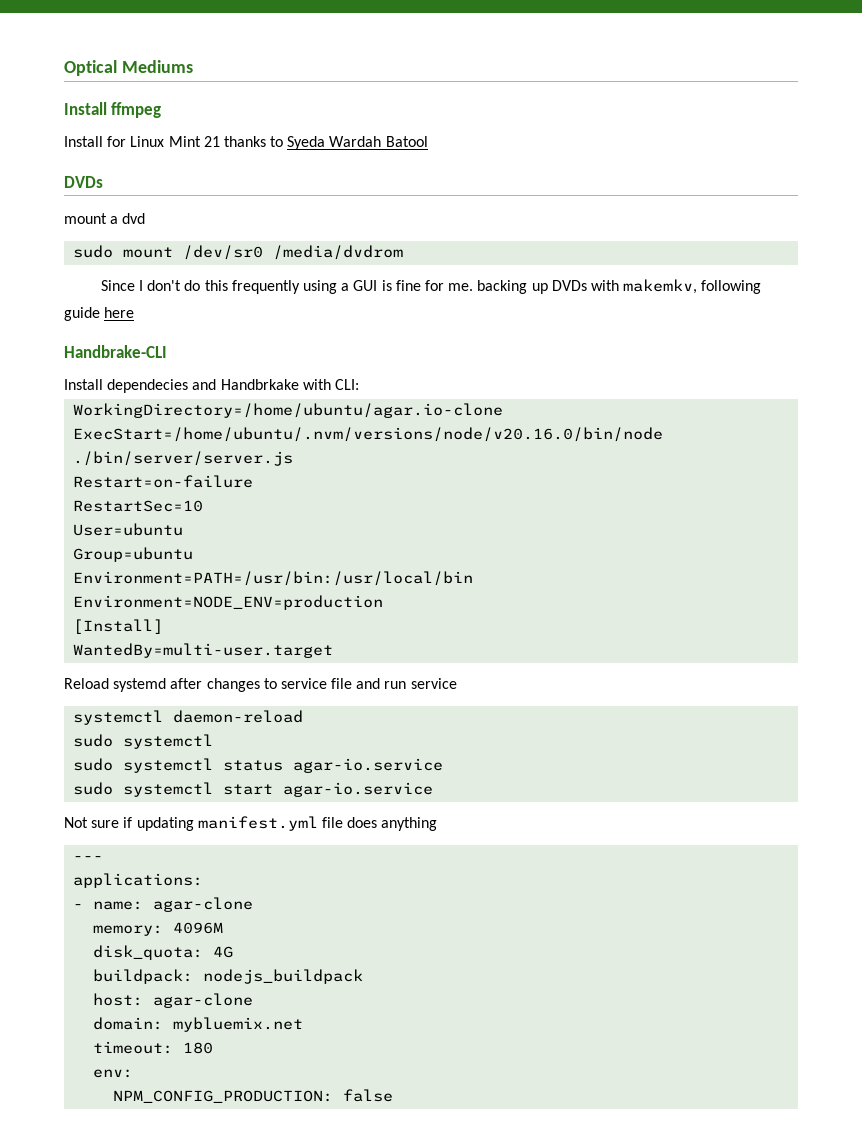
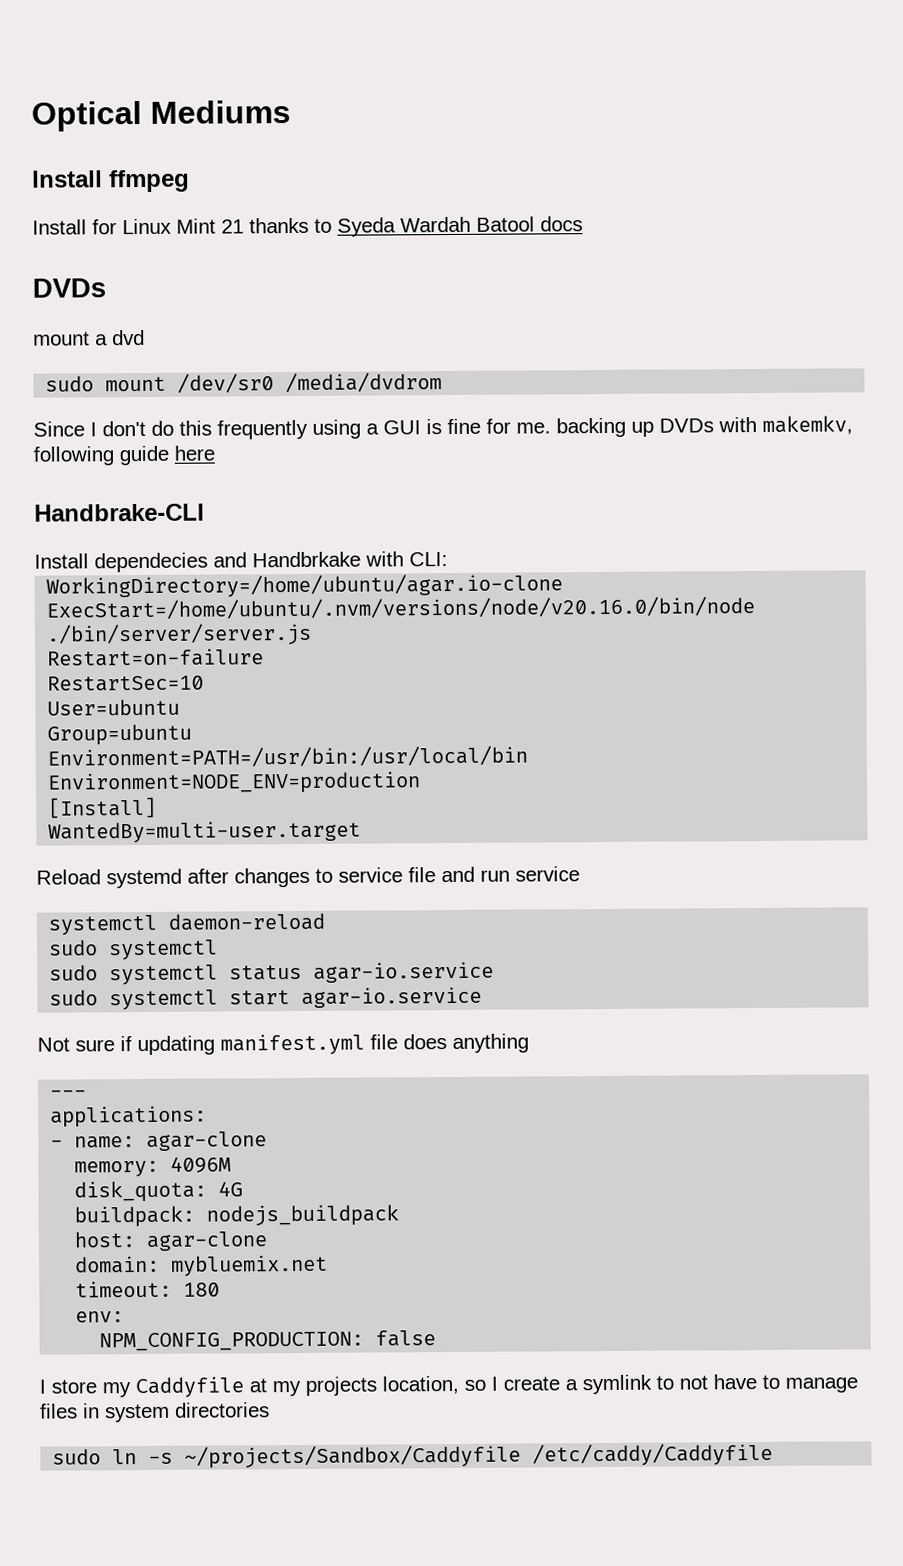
(428, 141) none -> [540,216,583,232] docs
(394, 1095) none -> [39,1374,858,1399] [39,1402,270,1423] [52,1442,774,1469] // I store my Caddyfile at my projects location, so I create a symlink to not have to manage files in system directories // sudo ln -s ~/projects/Sandbox/Caddyfile /etc/caddy/Caddyfile

